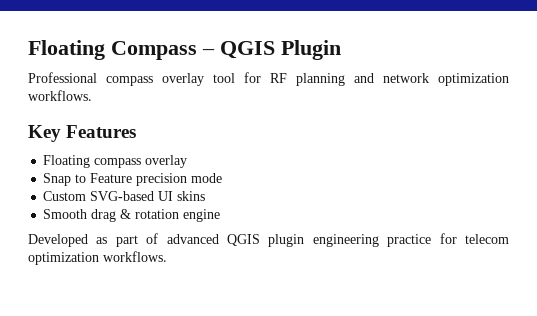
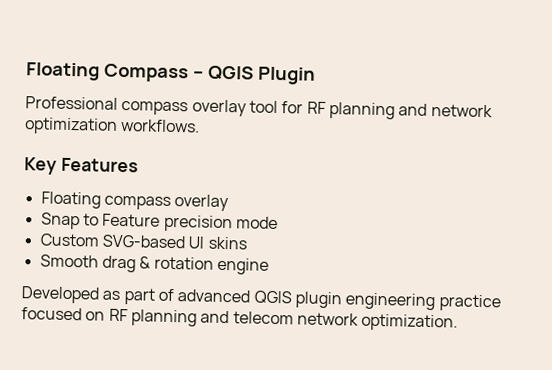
[439,233,509,244] [28,251,167,265] for telecom optimization workflows. -> [21,307,459,332] focused on RF planning and telecom network optimization.

